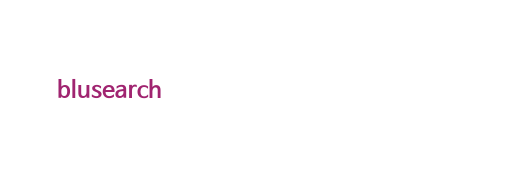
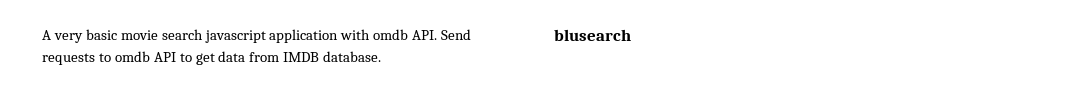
(57, 88) none -> [42,29,472,43] [42,51,382,65] A very basic movie search javascript application with omdb API. Send requests to omdb API to get data from IMDB database. //

